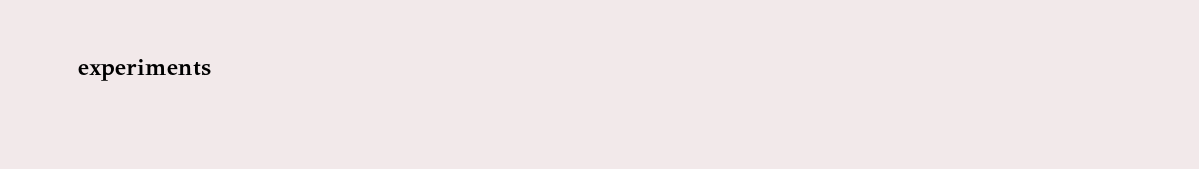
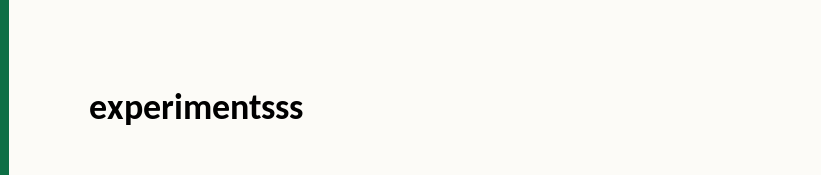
[78,59,211,81] experiments -> [89,93,303,125] experimentsss

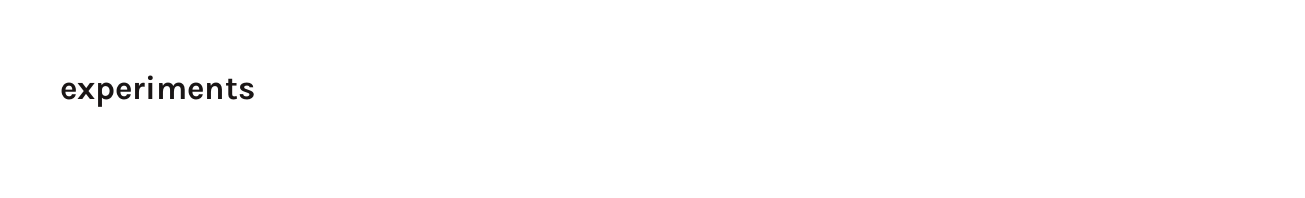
[89,93,303,125] experimentsss -> [60,75,255,107] experiments

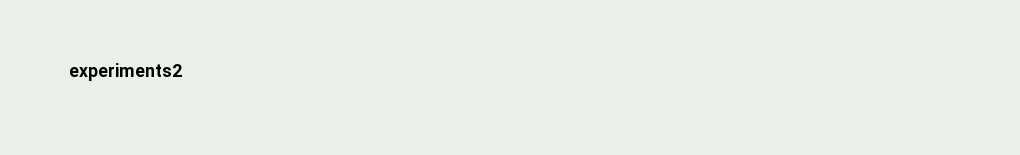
[60,75,255,107] experiments -> [69,63,182,81] experiments2

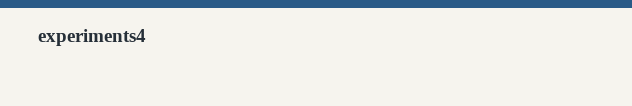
[69,63,182,81] experiments2 -> [38,29,146,46] experiments4

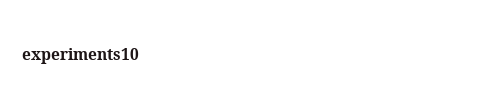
[38,29,146,46] experiments4 -> [22,48,139,64] experiments10

